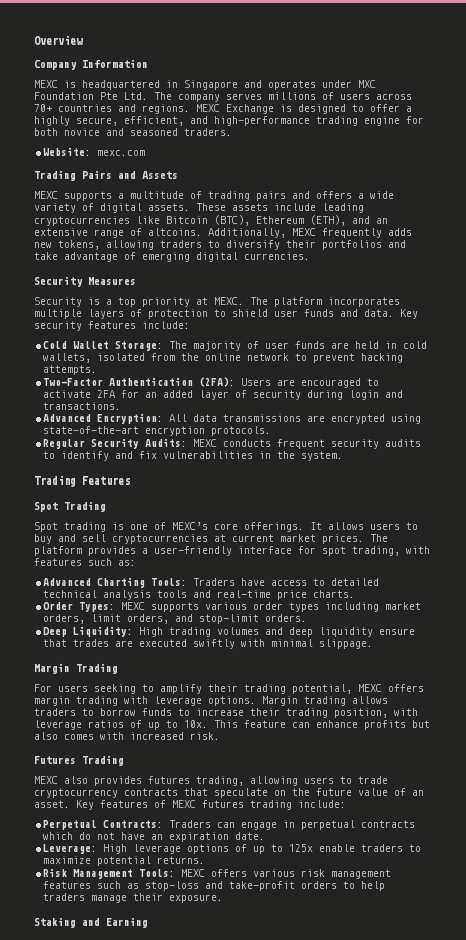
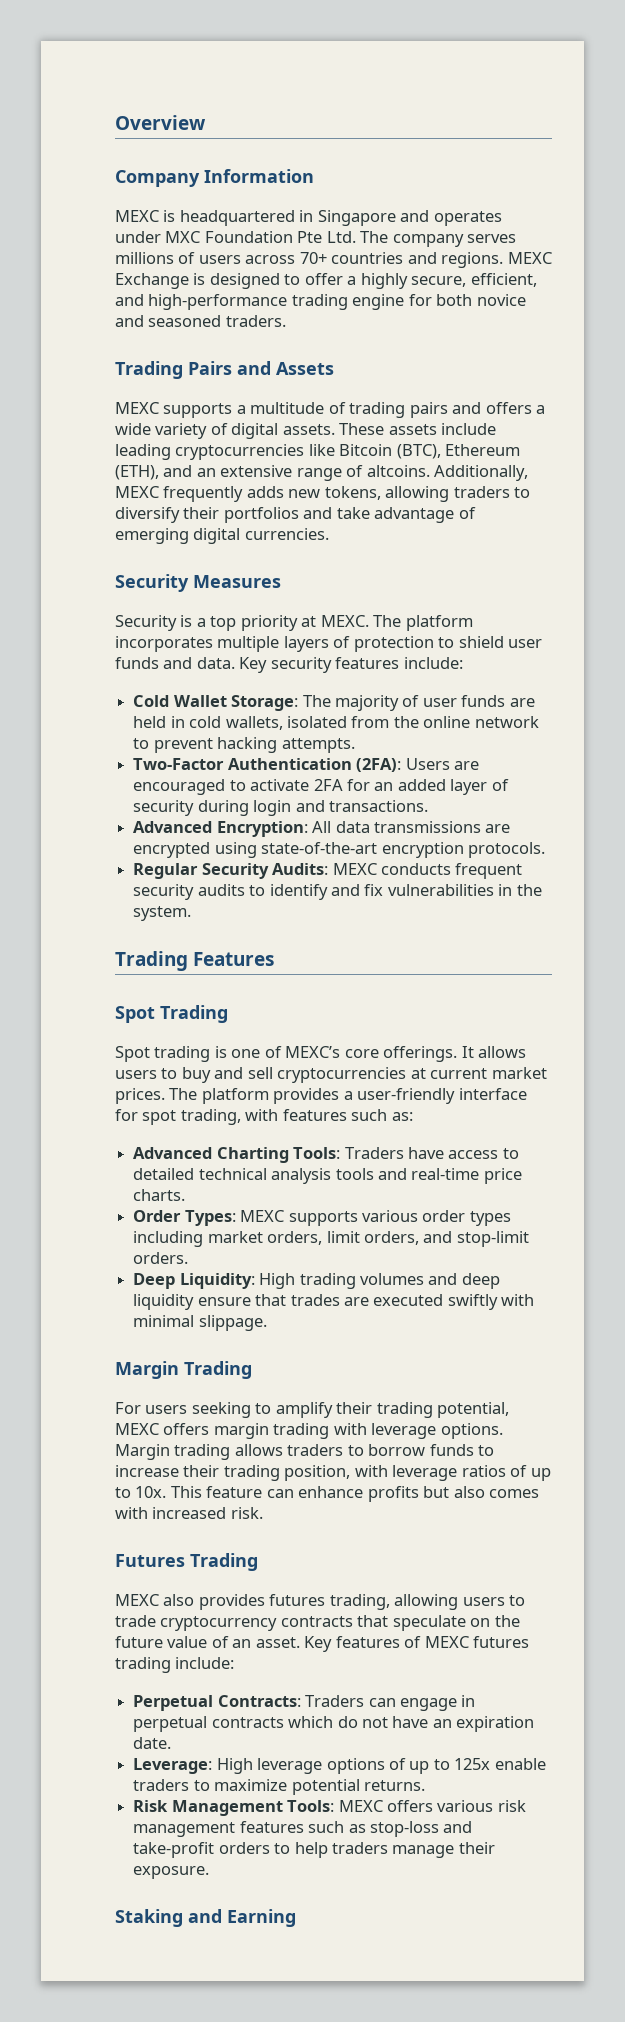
[43,147,146,156] // Website: mexc.com -> (286, 321) none

